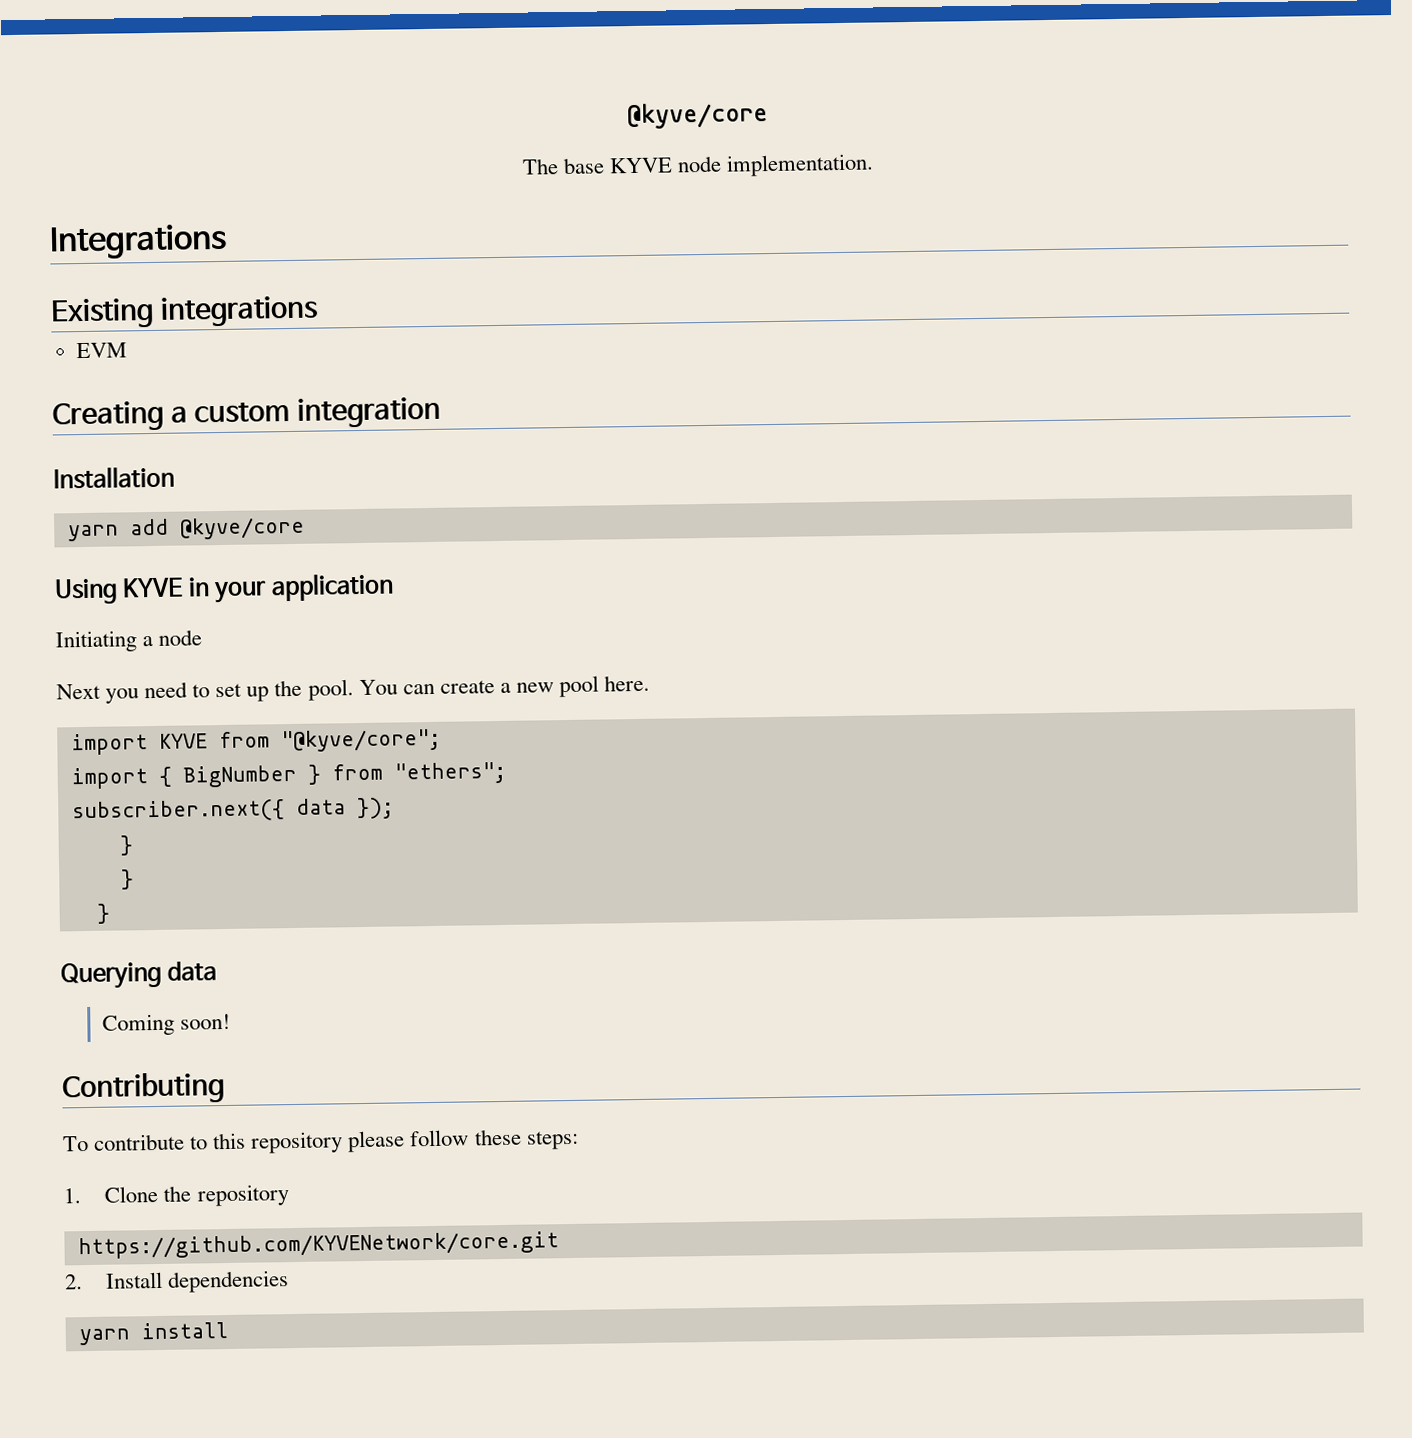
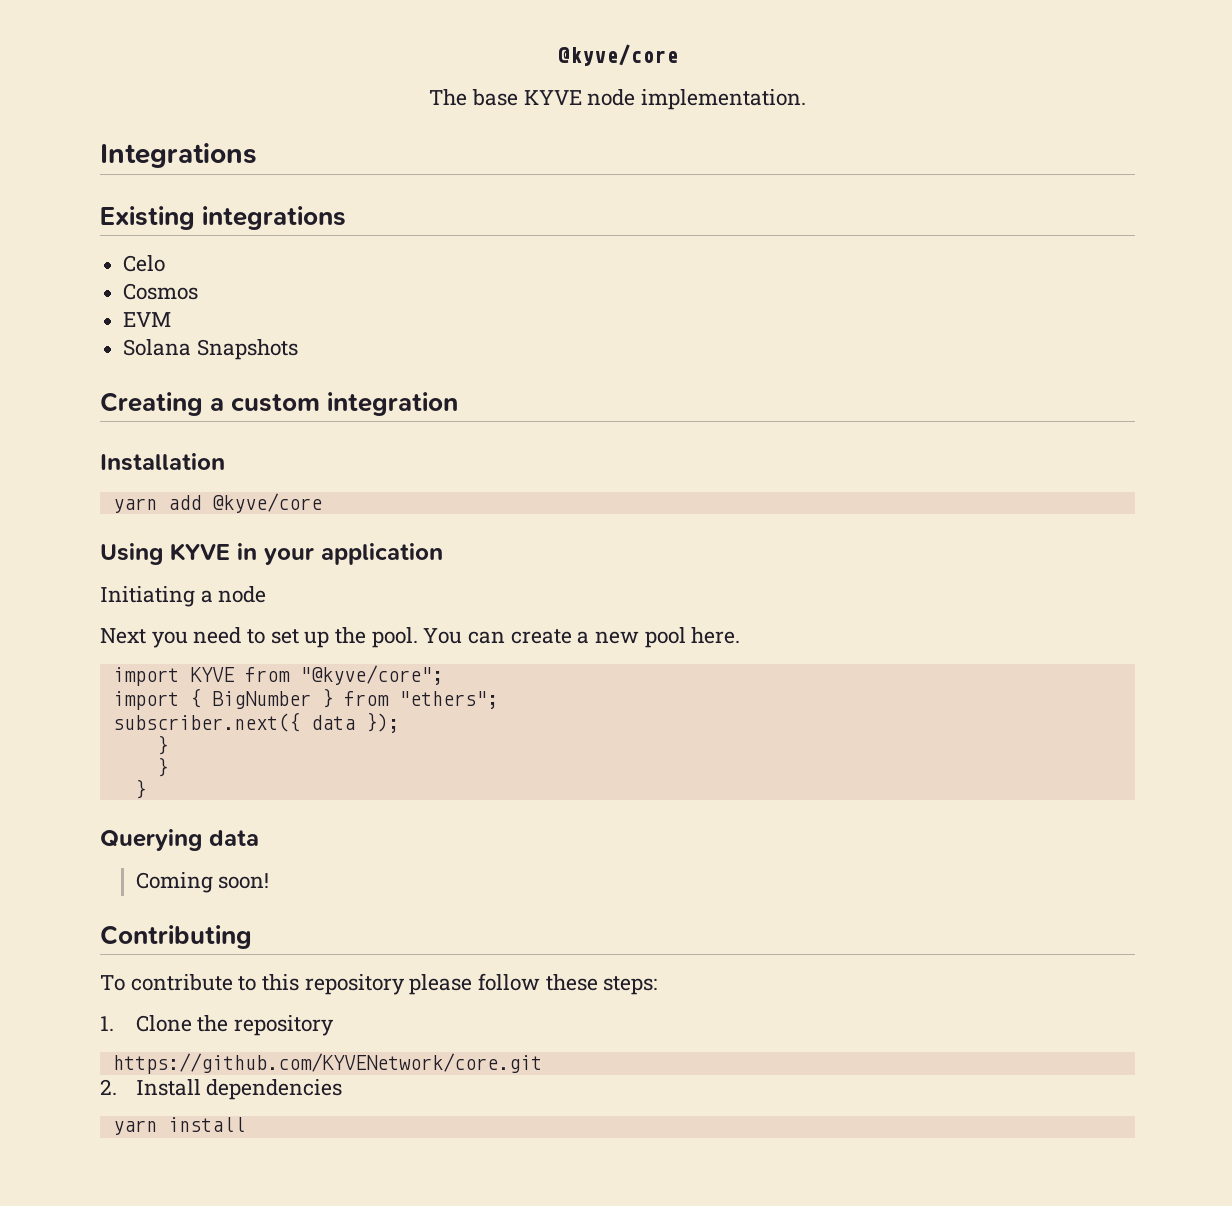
(318, 311) none -> [123,255,166,272] [123,283,199,300] // Celo // Cosmos
(127, 350) none -> [123,339,298,360] // Solana Snapshots

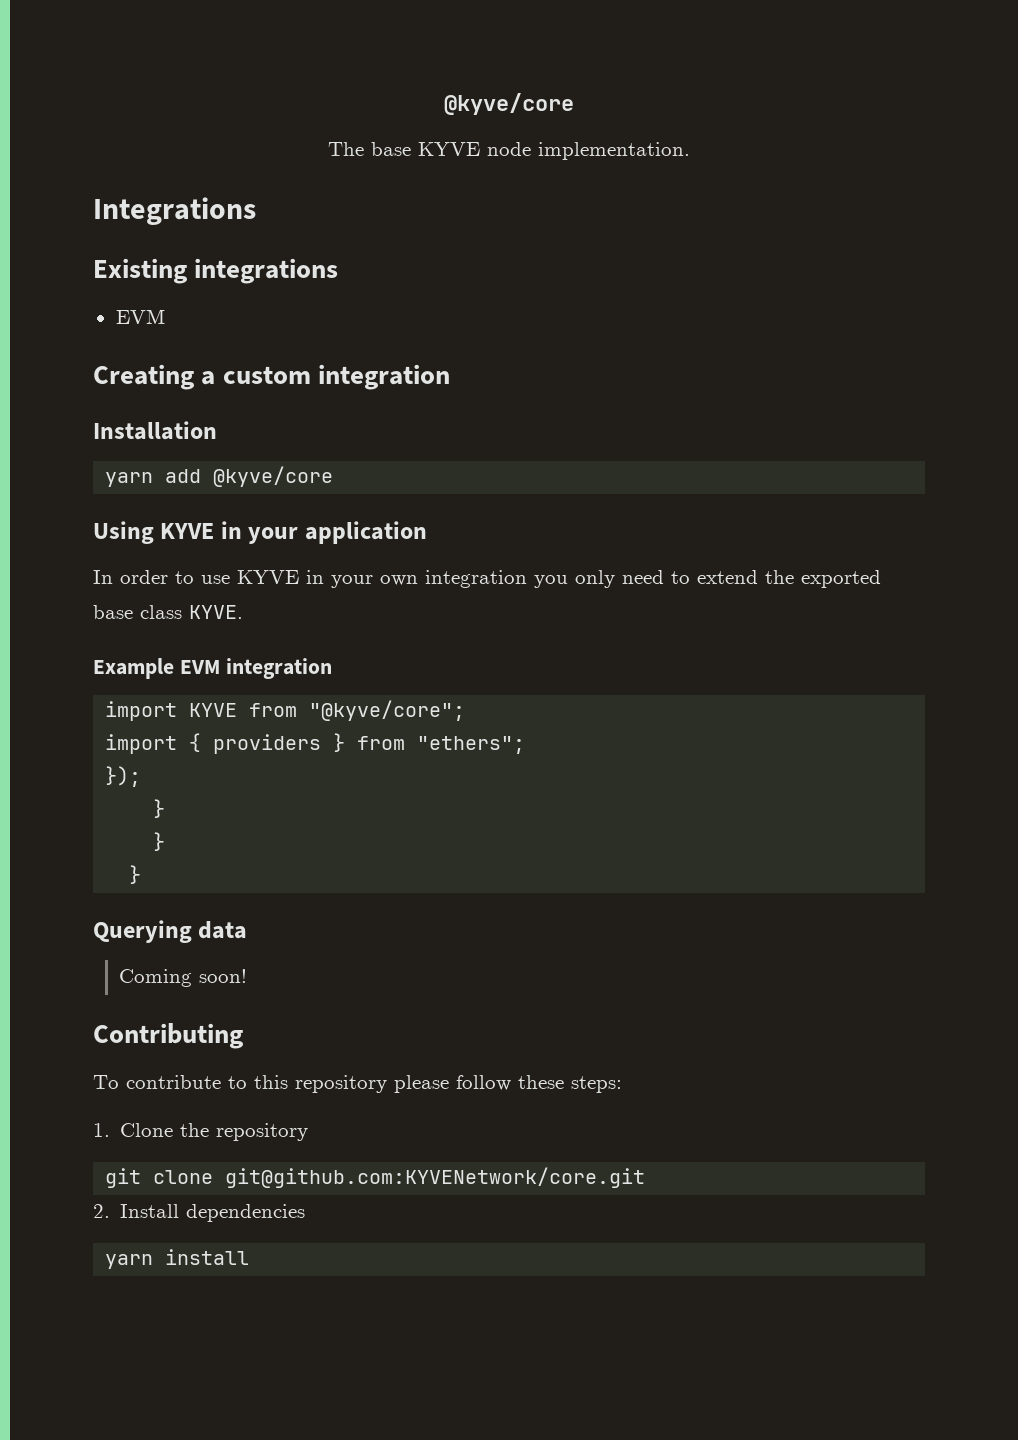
[123,255,166,272] [123,283,199,300] [123,312,172,327] [123,339,298,360] // Celo // Cosmos // EVM // Solana Snapshots -> [115,309,165,324] // EVM
[100,586,267,607] [100,627,741,648] Initiating a node // Next you need to set up the pool. You can create a new pool here. -> [93,570,881,588] [93,605,243,619] [93,658,332,679] In order to use KYVE in your own integration you only need to extend the exported base class KYVE. // Example EVM integration
[211,691,311,709] BigNumber -> [213,734,322,754] providers
[112,712,355,732] subscriber.next({ data -> (526, 745) none
[112,1053,542,1074] https://github.com/KYVENetwork/core.git -> [105,1167,646,1188] git clone git@github.com:KYVENetwork/core.git

